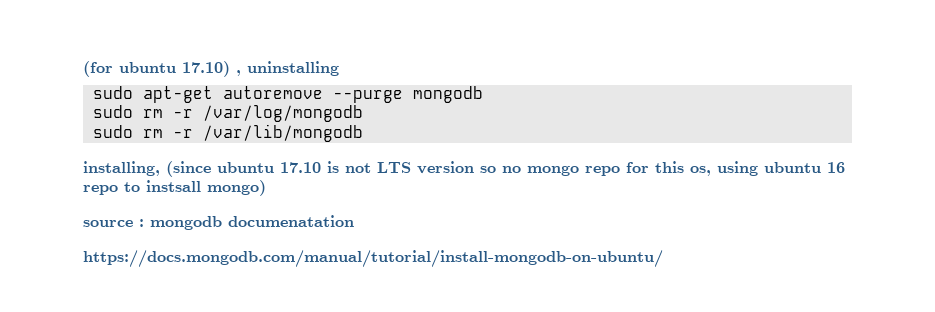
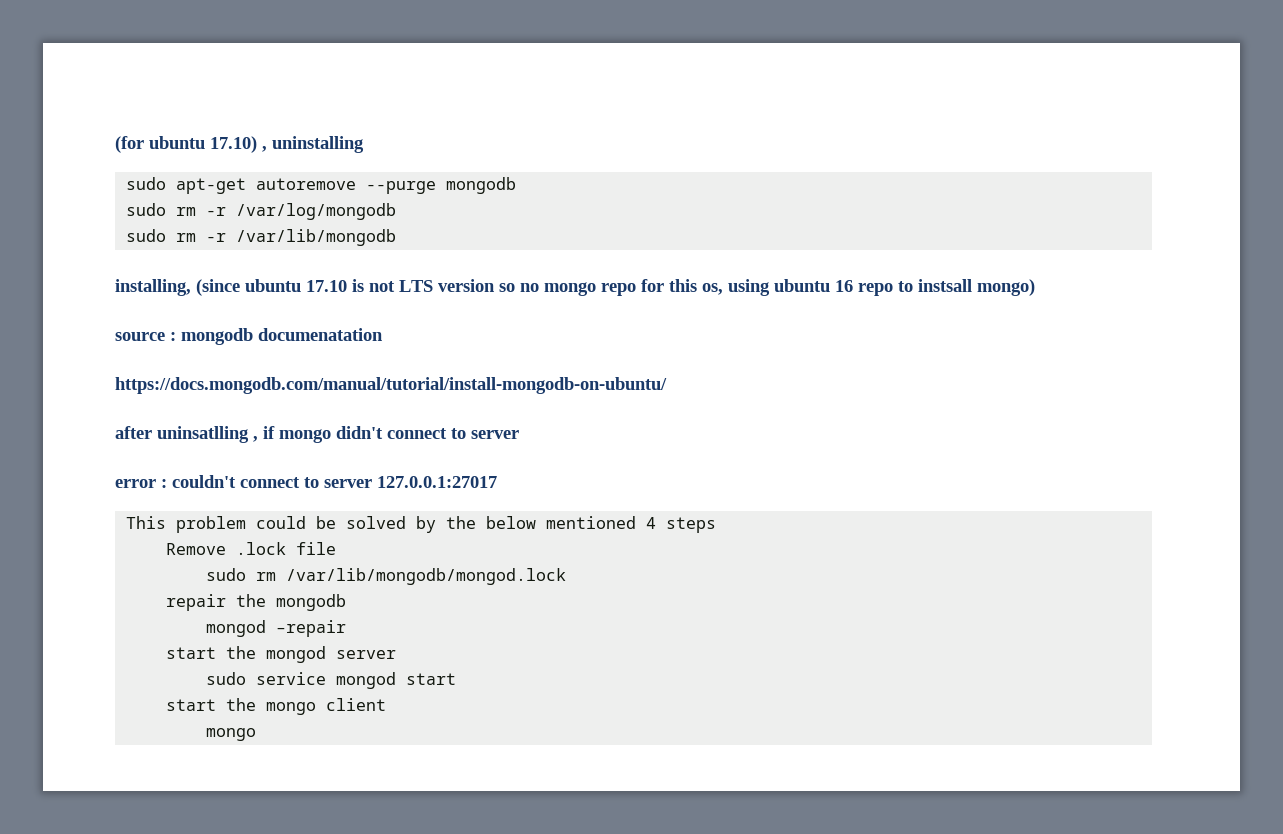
(663, 259) none -> [115,426,519,443] [115,475,497,488] [126,516,717,533] [166,542,337,555] [206,568,567,585] [166,594,347,611] [206,620,347,637] [166,646,397,663] [206,672,457,689] [166,698,387,715] [206,728,257,741] // after uninsatlling , if mongo didn't connect to server // error : couldn't connect to server 127.0.0.1:27017 // This problem could be solved by the below mentioned 4 steps // Remove .lock file // sudo rm /var/lib/mongodb/mongod.lock // repair the mongodb // mongod –repair // start the mongod server // sudo service mongod start // start the mongo client // mongo

